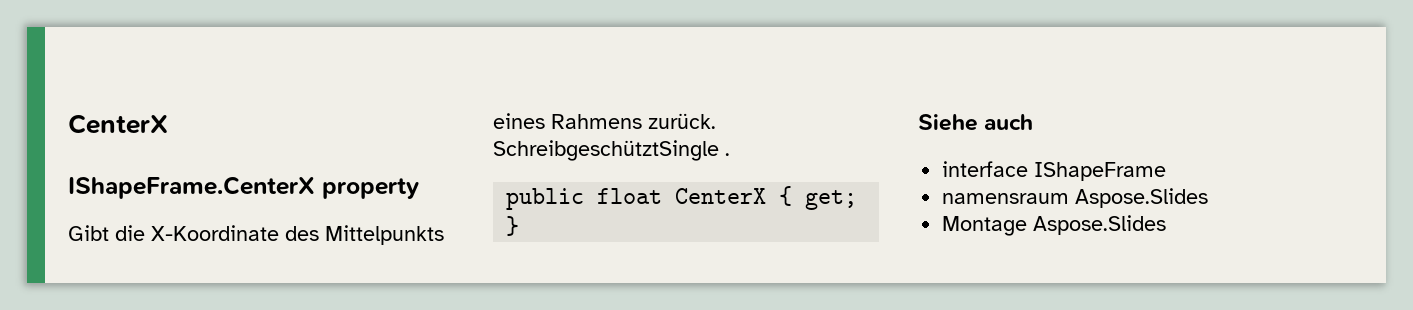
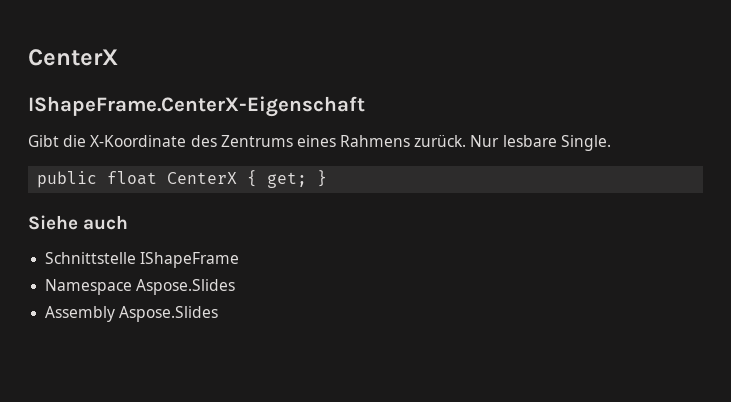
[68,176,419,199] IShapeFrame.CenterX property -> [28,96,365,117] IShapeFrame.CenterX-Eigenschaft
[325,225,444,245] Mittelpunkts -> [220,135,293,147] Zentrums
[493,140,730,161] SchreibgeschütztSingle . -> [470,135,611,151] Nur lesbare Single.
[942,161,1029,177] interface -> [45,252,137,264] Schnittstelle
[942,193,1070,204] namensraum -> [45,279,133,295] Namespace
[942,216,1028,236] Montage -> [45,306,116,322] Assembly

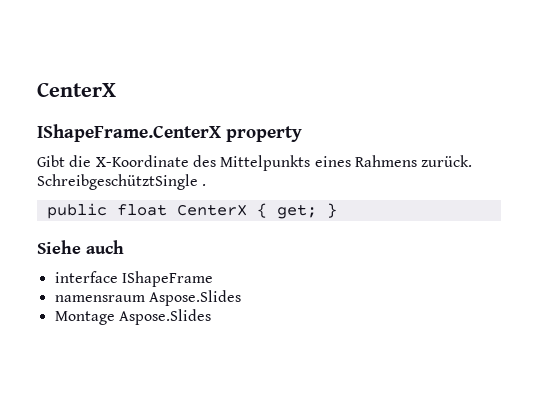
[28,96,365,117] IShapeFrame.CenterX-Eigenschaft -> [37,124,302,142] IShapeFrame.CenterX property
[220,135,293,147] Zentrums -> [220,155,311,171] Mittelpunkts
[470,135,611,151] Nur lesbare Single. -> [37,174,207,190] SchreibgeschütztSingle .
[45,252,137,264] Schnittstelle -> [54,271,118,283] interface
[45,279,133,295] Namespace -> [54,295,145,302] namensraum
[45,306,116,322] Assembly -> [54,311,115,325] Montage

